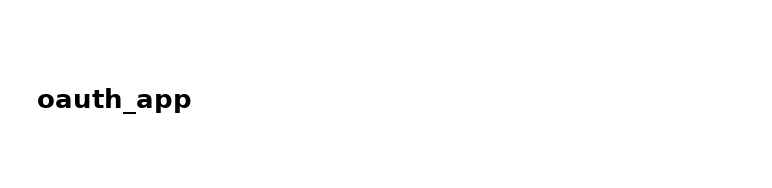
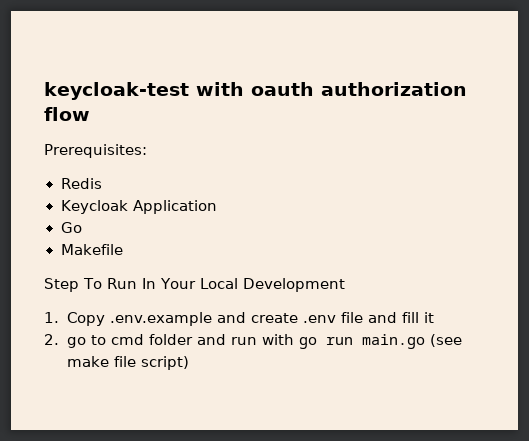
[37,88,192,114] oauth_app -> [44,82,467,100] [44,107,90,121] [44,144,147,158] [60,178,102,189] [60,200,217,214] [60,222,82,233] [60,244,123,255] [44,278,345,292] [44,312,435,326] [44,334,462,349] [66,356,189,370] keycloak-test with oauth authorization flow // Prerequisites: // Redis // Keycloak Application // Go // Makefile // Step To Run In Your Local Development // 1. Copy .env.example and create .env file and fill it // 2. go to cmd folder and run with go run main.go (see make file script)

